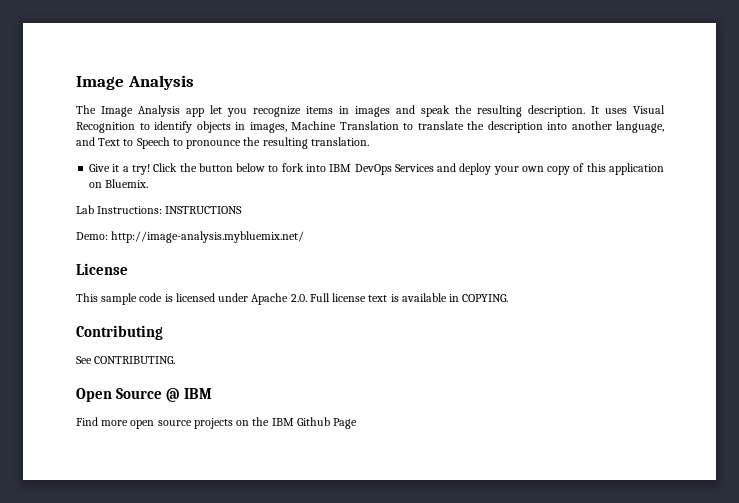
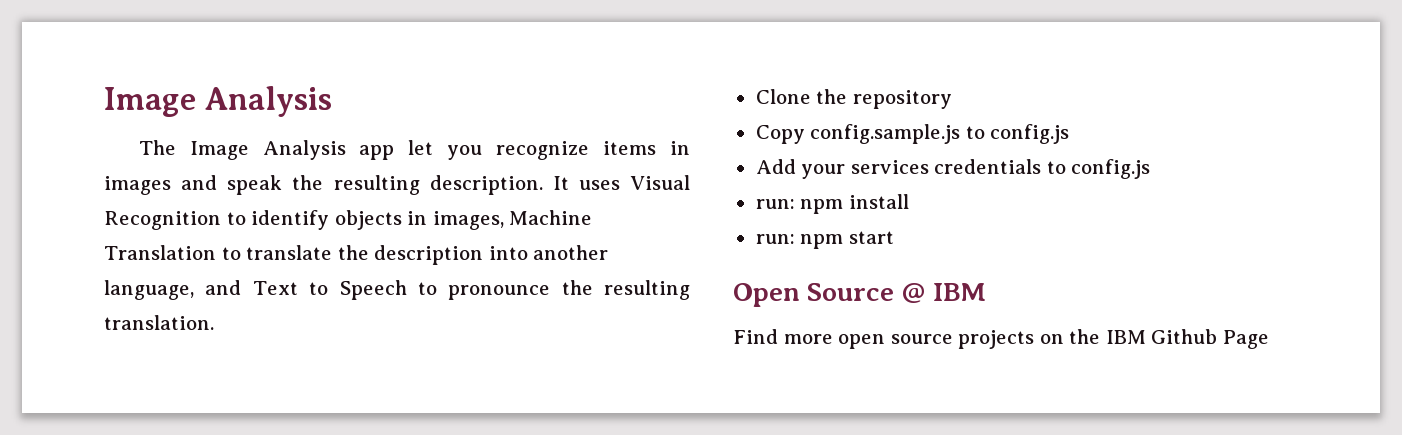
[89,163,664,175] [89,179,149,188] [76,205,243,214] [76,231,305,243] [76,263,128,275] [76,293,509,305] [76,325,163,340] [76,356,176,364] Give it a try! Click the button below to fork into IBM DevOps Services and deploy your own copy of this application on Bluemix. // Lab Instructions: INSTRUCTIONS // Demo: http://image-analysis.mybluemix.net/ // License // This sample code is licensed under Apache 2.0. Full license text is available in COPYING. // Contributing // See CONTRIBUTING. -> [755,89,952,109] [755,124,1070,144] [755,159,1151,179] [755,194,909,214] [755,231,894,249] Clone the repository // Copy config.sample.js to config.js // Add your services credentials to config.js // run: npm install // run: npm start

